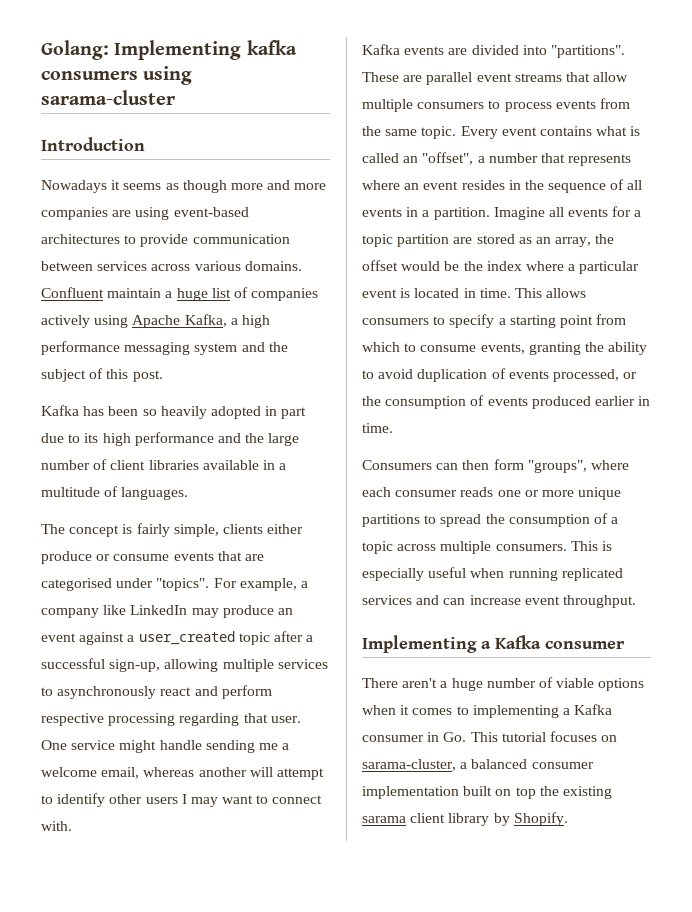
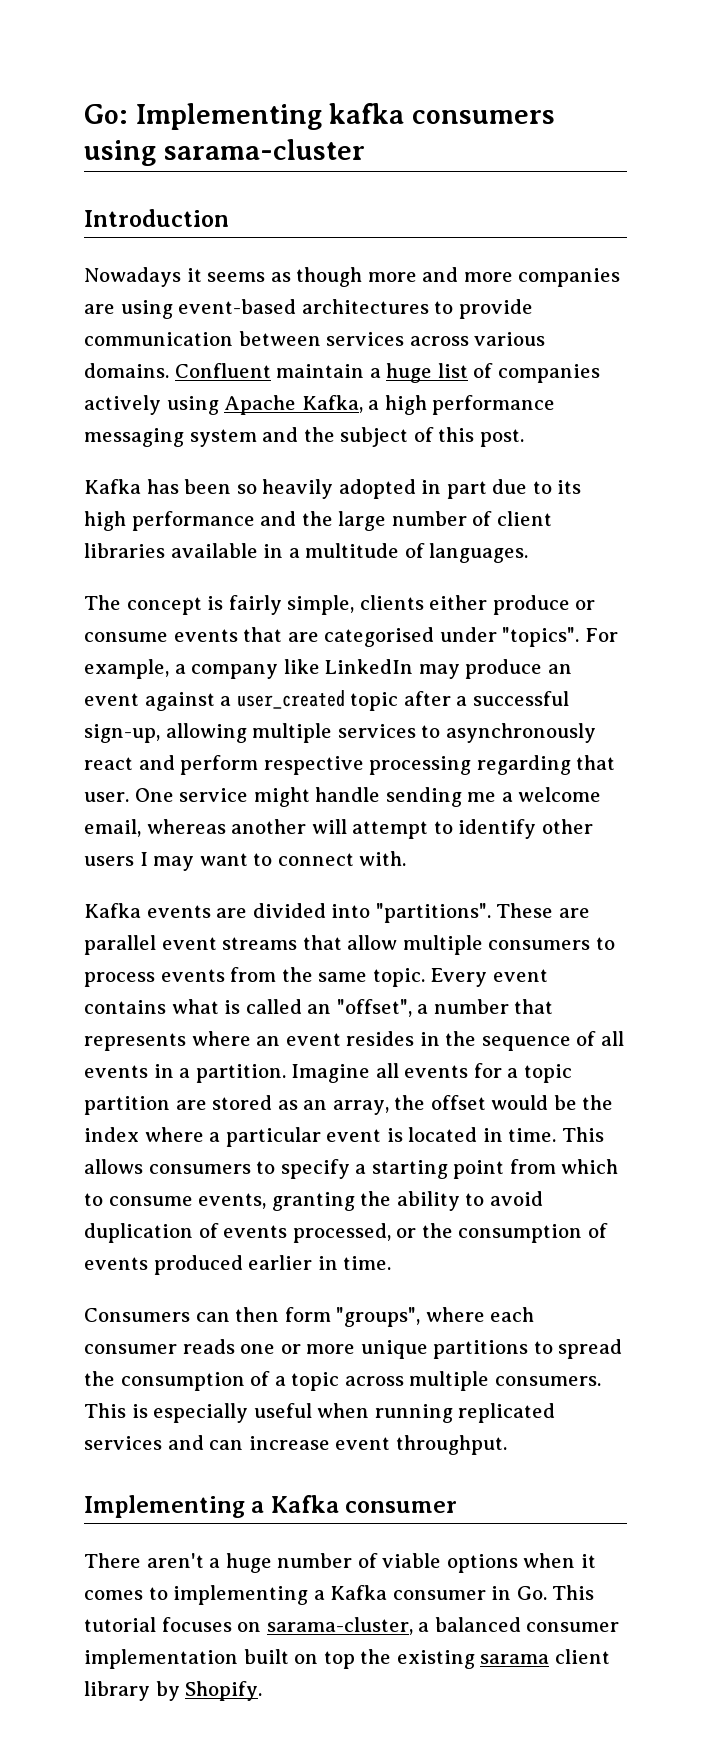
[41,40,109,60] Golang: -> [84,104,128,124] Go:

